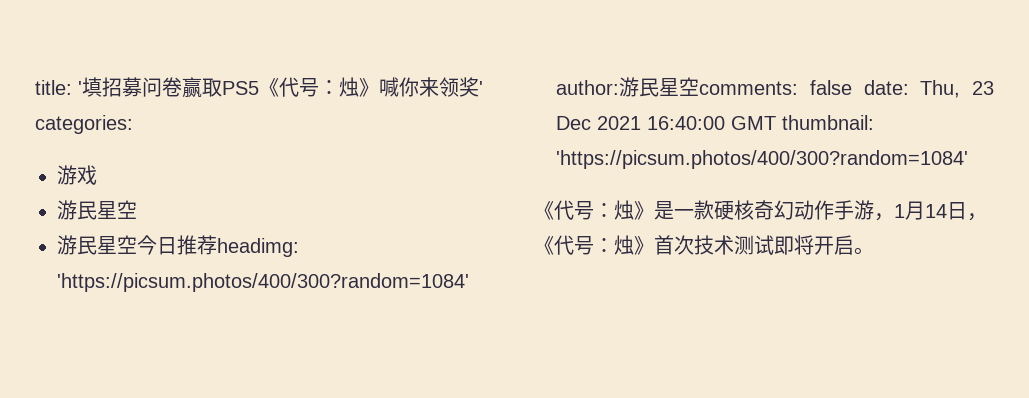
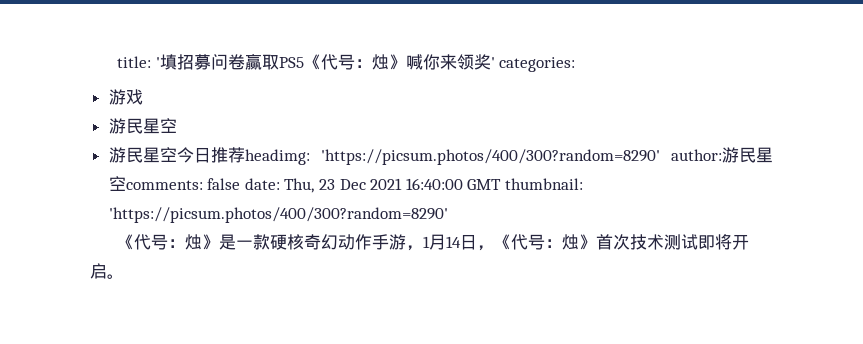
[57,273,469,292] 'https://picsum.photos/400/300?random=1084' -> [320,149,660,165] 'https://picsum.photos/400/300?random=8290'
[556,150,968,169] 'https://picsum.photos/400/300?random=1084' -> [108,207,448,223] 'https://picsum.photos/400/300?random=8290'

